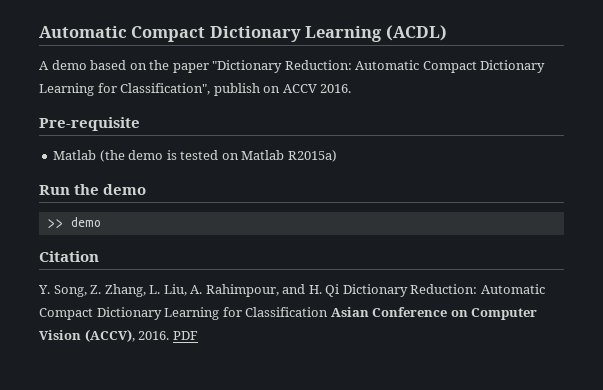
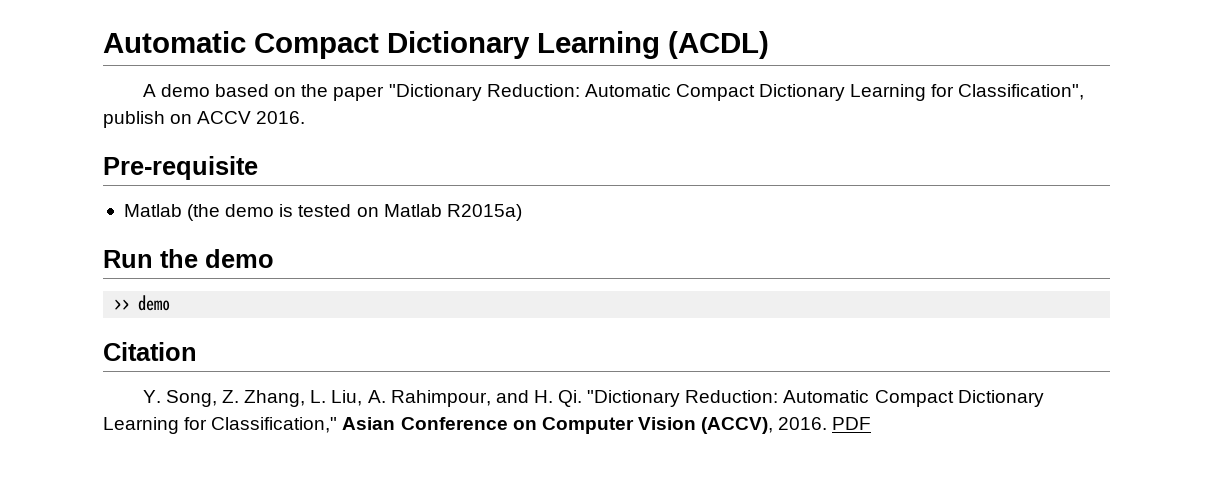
[325,284,545,297] [39,307,329,320] Qi Dictionary Reduction: Automatic Compact Dictionary Learning for Classification -> [558,390,1044,407] [103,417,338,434] Qi. "Dictionary Reduction: Automatic Compact Dictionary Learning for Classification,"

